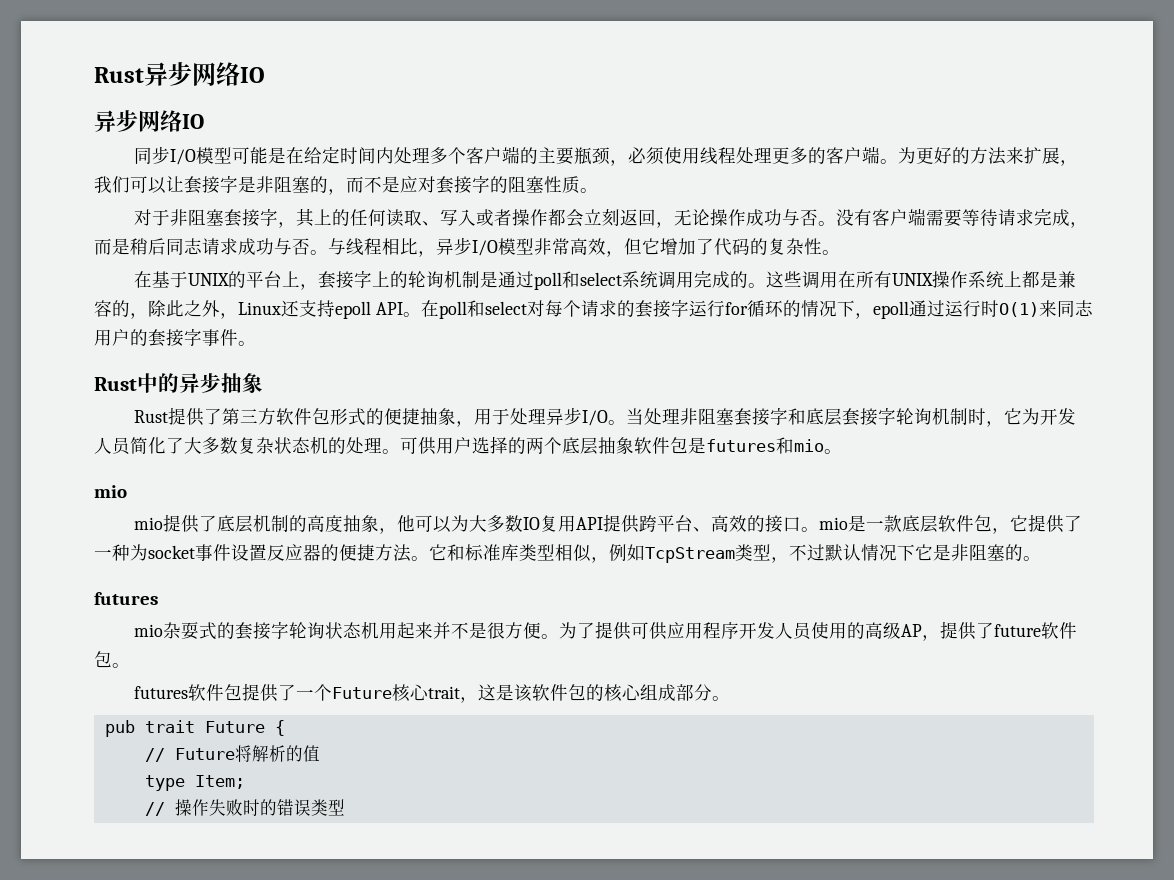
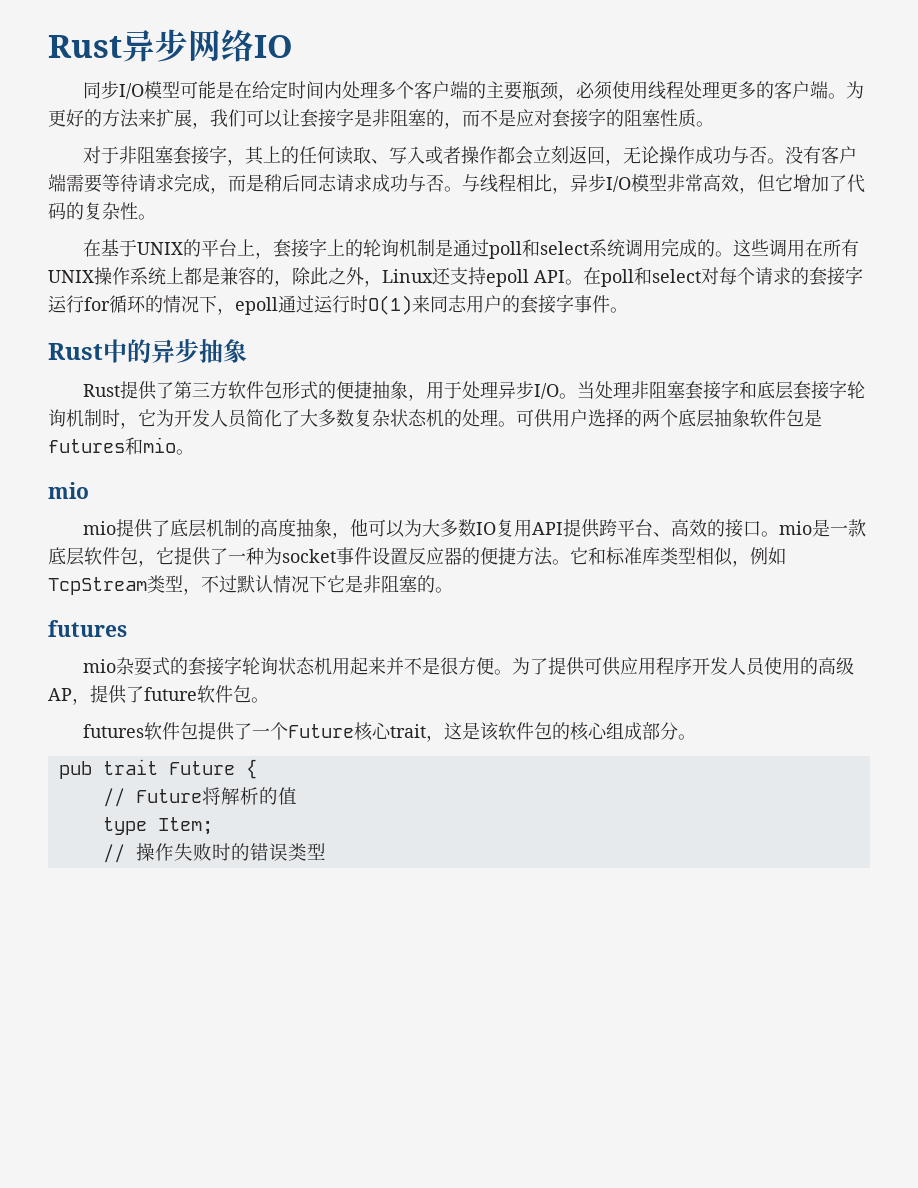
[94,110,204,132] // 异步网络IO -> (293, 46) none

